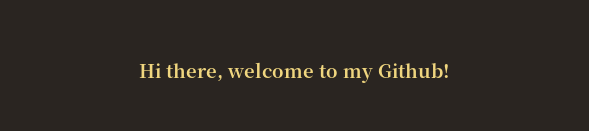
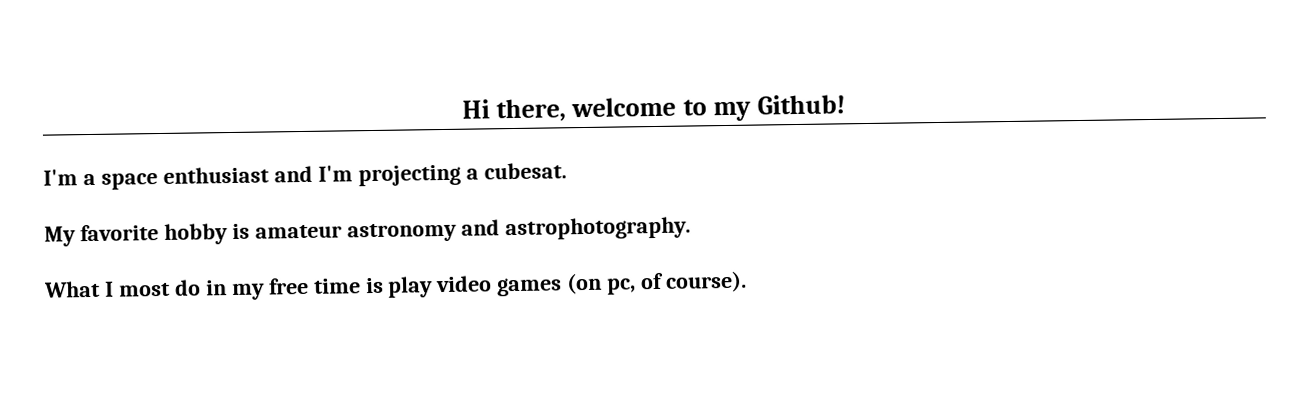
(450, 70) none -> [43,162,567,190] [44,216,691,247] [44,270,748,301] // I'm a space enthusiast and I'm projecting a cubesat. // My favorite hobby is amateur astronomy and astrophotography. // What I most do in my free time is play video games (on pc, of course).

